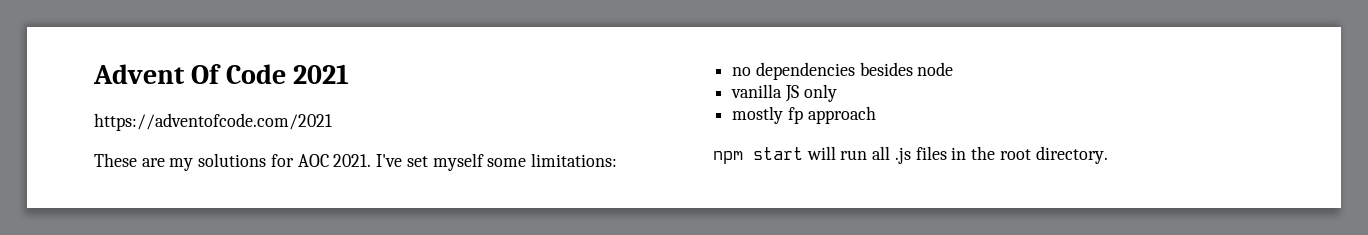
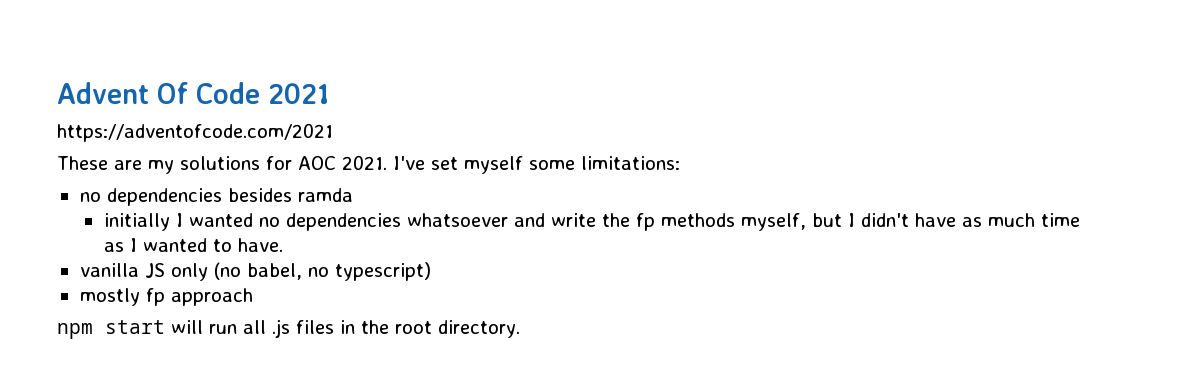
[917,62,954,76] node -> [297,188,353,202] [103,213,1080,231] [103,238,283,252] ramda // initially I wanted no dependencies whatsoever and write the fp methods myself, but I didn't have as much time as I wanted to have.
(837, 93) none -> [213,262,431,281] (no babel, no typescript)

